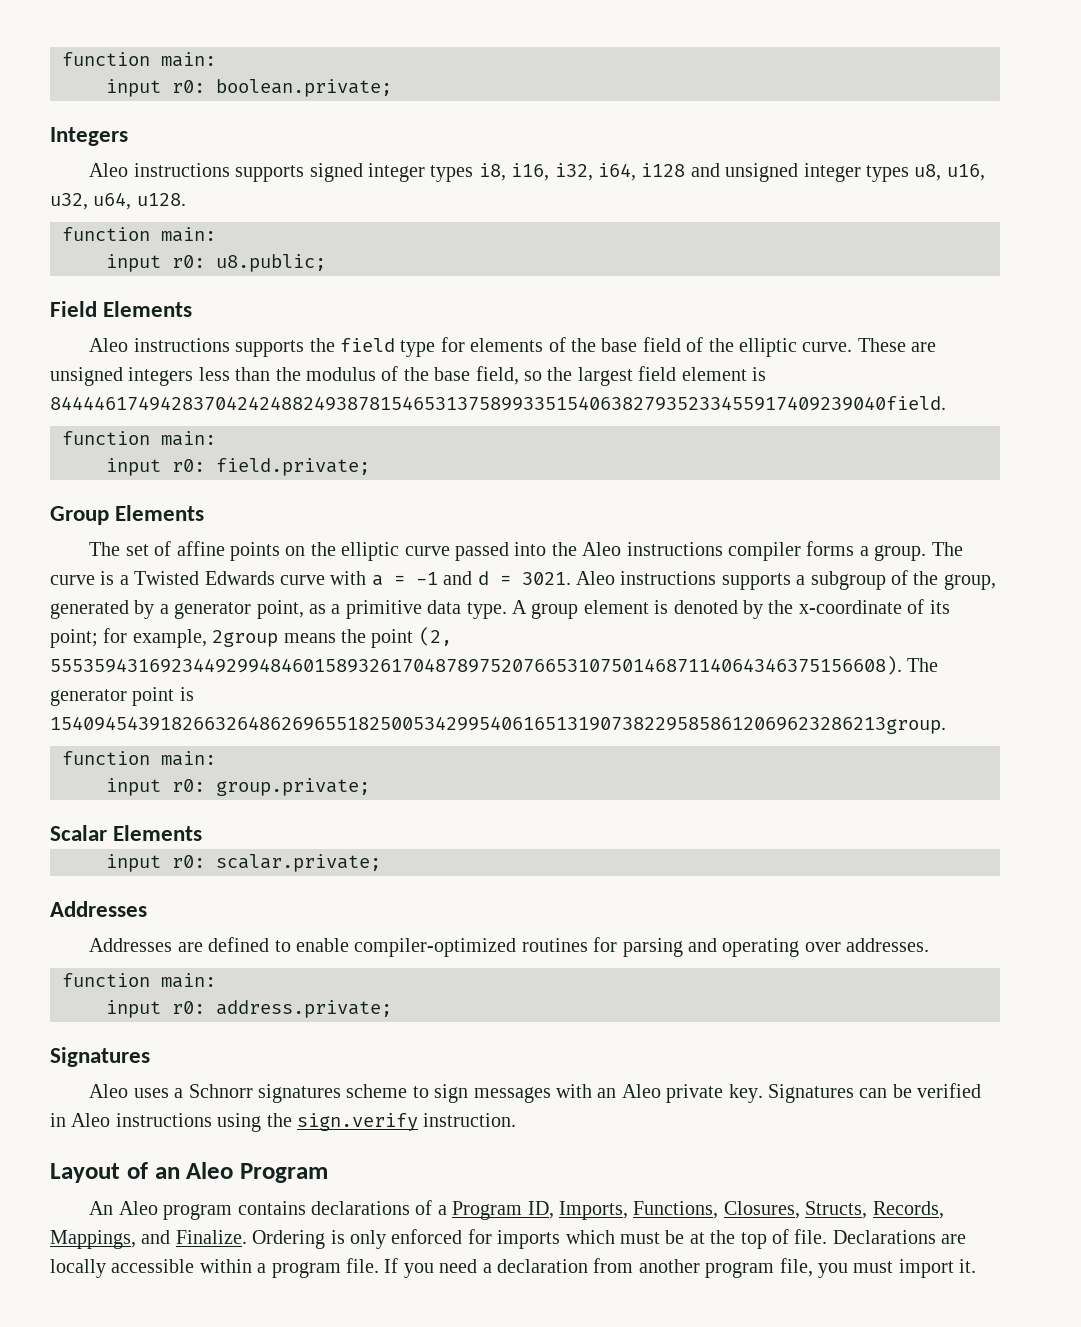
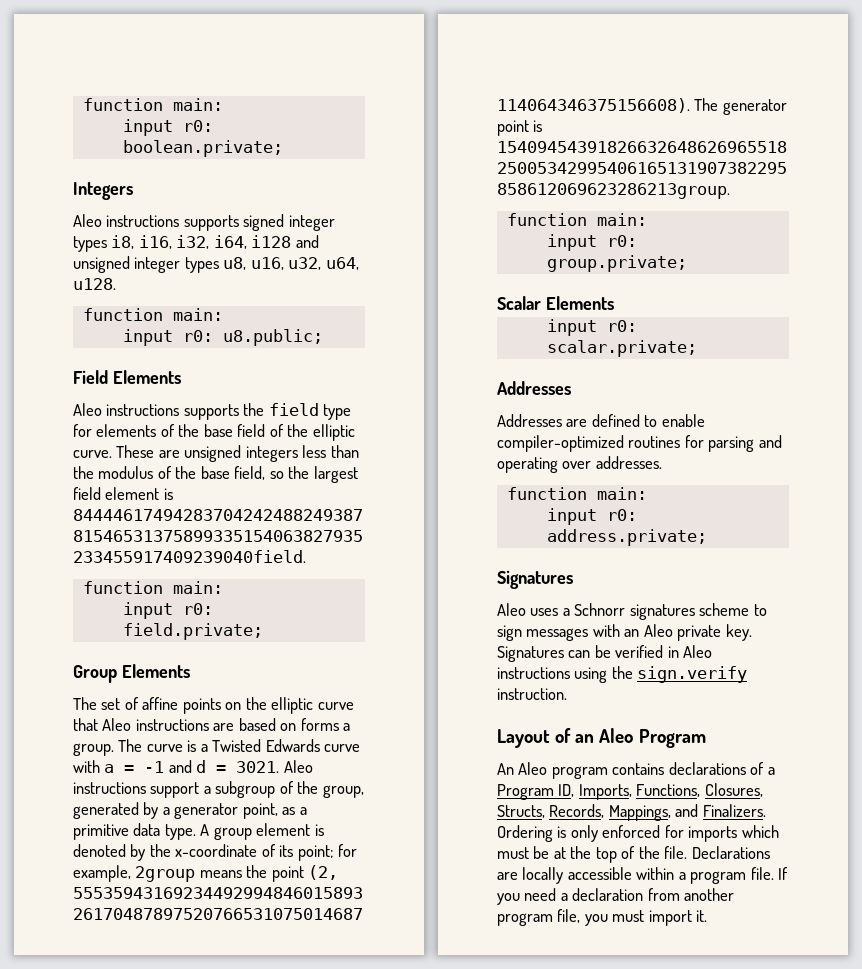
[454,542,801,561] passed into the Aleo instructions compiler -> [73,718,297,731] that Aleo instructions are based on
[721,573,791,590] supports -> [150,782,200,798] support
[175,1230,247,1244] Finalize. -> [702,804,766,817] Finalizers.
(789, 1236) none -> [638,846,660,859] the

